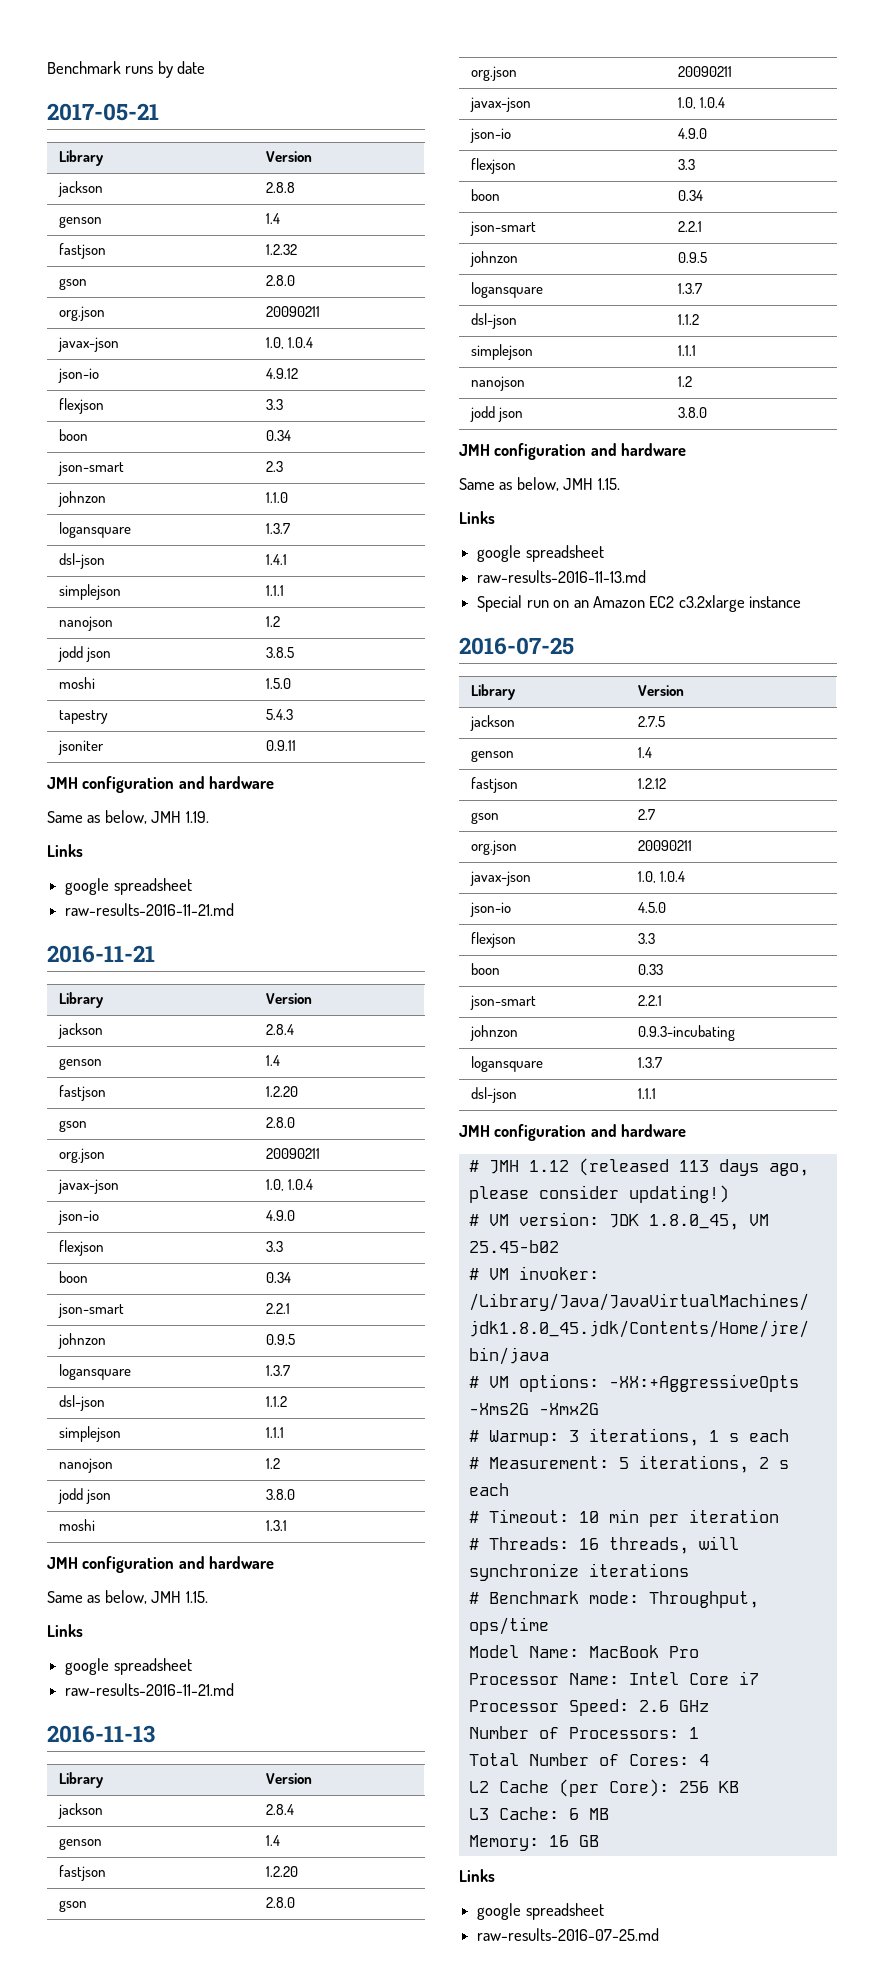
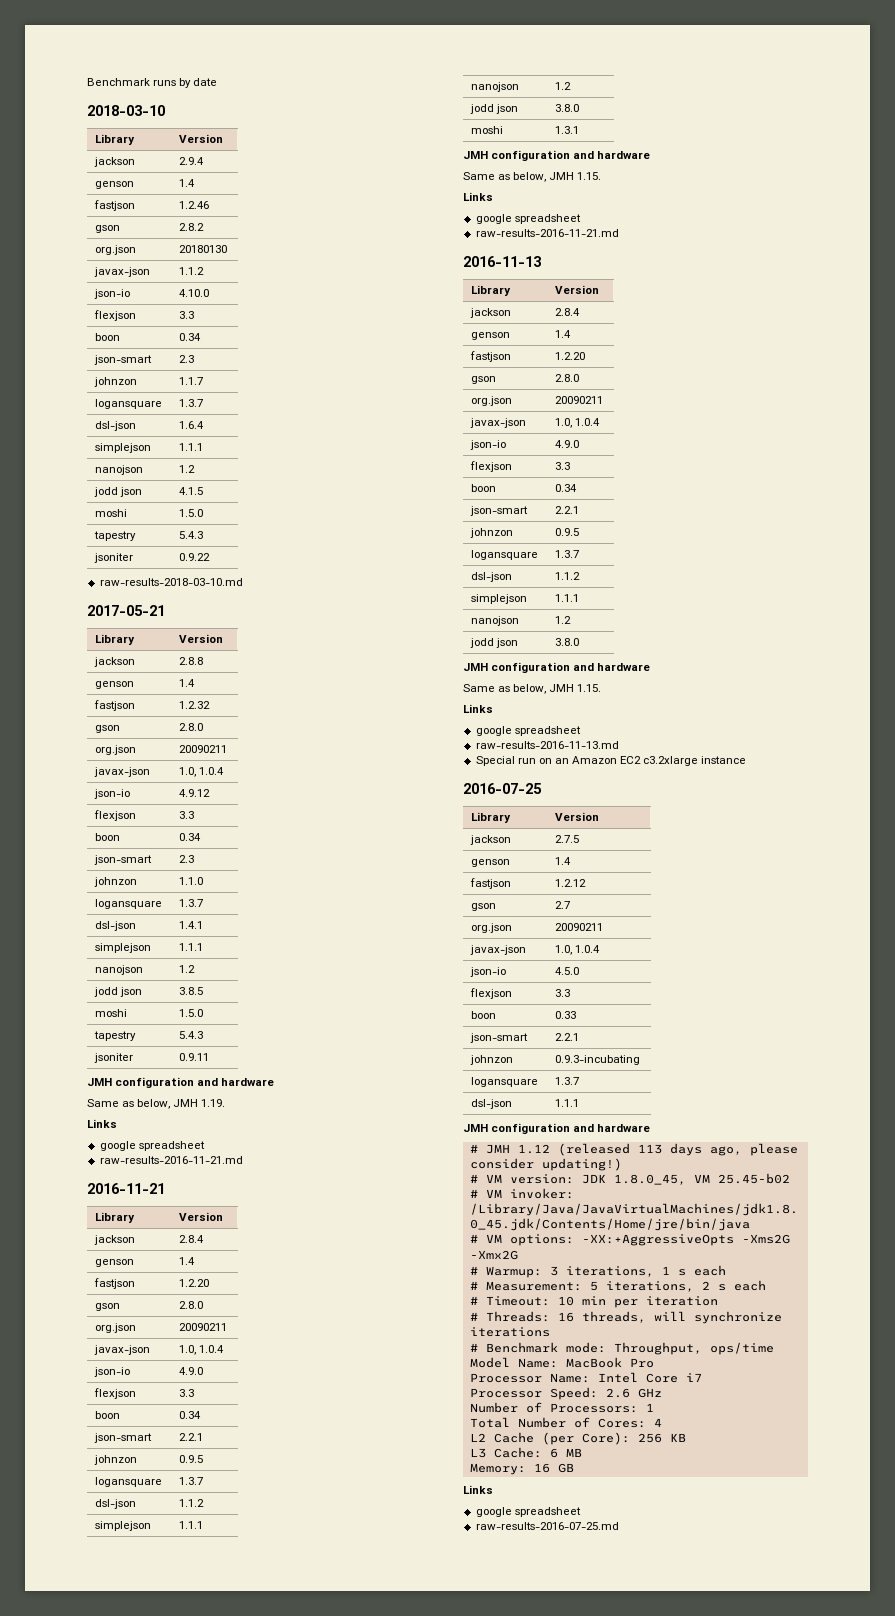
(206, 67) none -> [87,105,165,116] [95,134,136,145] [179,134,224,143] [94,157,136,167] [179,157,205,165] [95,181,135,189] [179,179,196,187] [94,200,136,211] [179,201,210,209] [95,225,121,233] [179,223,205,231] [95,245,137,255] [179,245,228,253] [94,267,151,277] [179,267,205,275] [94,289,131,299] [179,289,210,297] [94,310,137,321] [179,311,195,319] [95,333,121,341] [179,333,202,341] [94,355,153,365] [179,355,195,363] [94,377,138,387] [179,377,204,385] [95,399,163,409] [179,399,204,407] [95,421,137,431] [179,421,205,429] [95,443,152,453] [179,443,204,451] [95,465,144,475] [179,465,196,473] [94,487,143,497] [179,487,204,495] [95,509,128,517] [179,509,204,517] [94,531,137,541] [179,531,204,539] [94,553,134,563] [179,553,211,561] [99,578,243,586] // 2018-03-10 // Library | Version // jackson | 2.9.4 // genson | 1.4 // fastjson | 1.2.46 // gson | 2.8.2 // org.json | 20180130 // javax-json | 1.1.2 // json-io | 4.10.0 // flexjson | 3.3 // boon | 0.34 // json-smart | 2.3 // johnzon | 1.1.7 // logansquare | 1.3.7 // dsl-json | 1.6.4 // simplejson | 1.1.1 // nanojson | 1.2 // jodd json | 4.1.5 // moshi | 1.5.0 // tapestry | 5.4.3 // jsoniter | 0.9.22 // raw-results-2018-03-10.md

